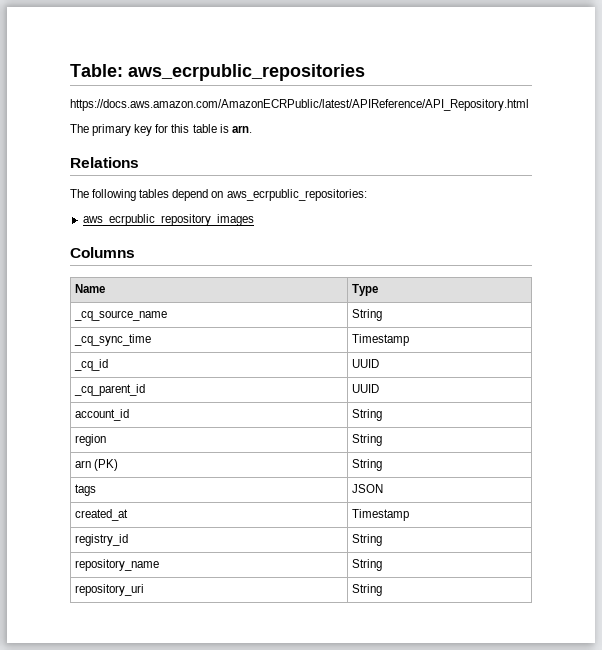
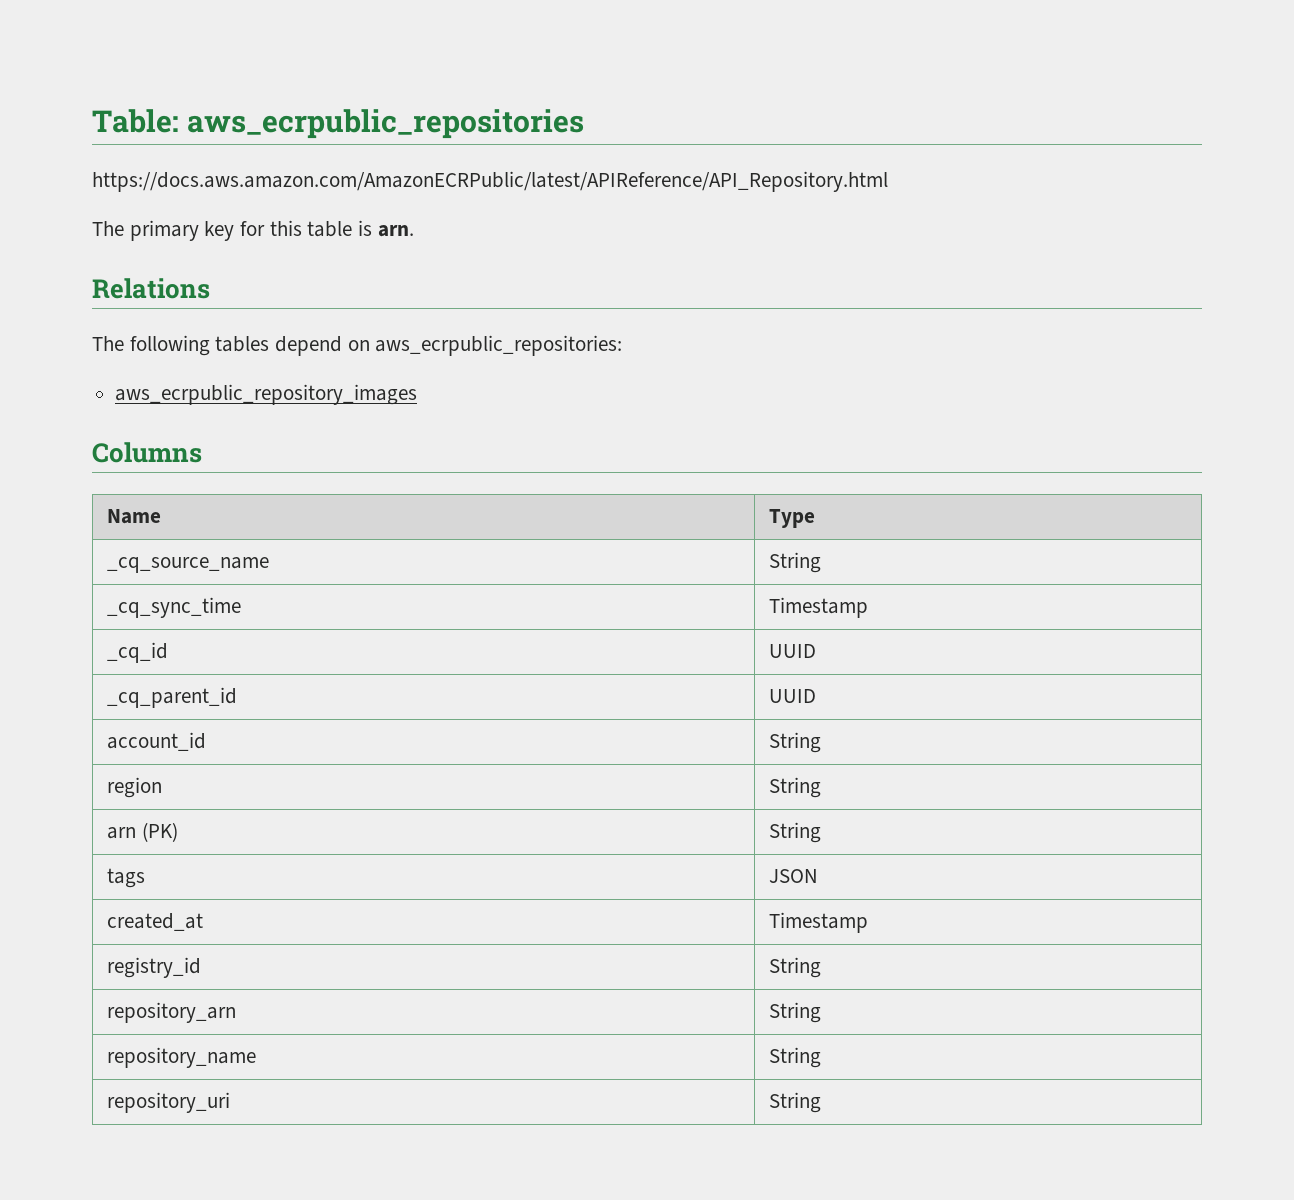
(383, 540) none -> [107,1002,237,1023] [769,1002,822,1023] // repository_arn | String

